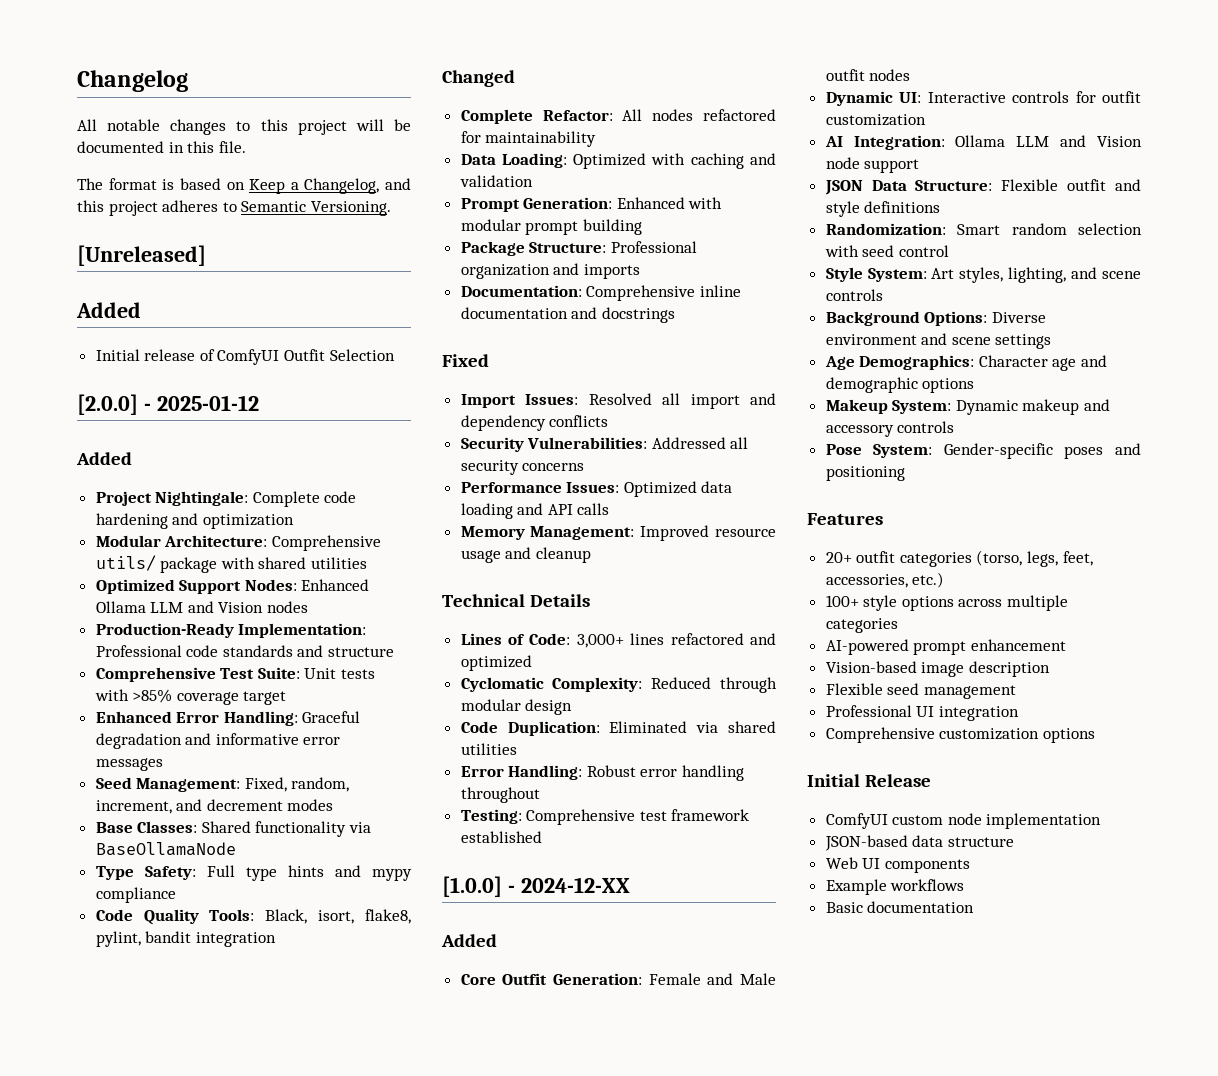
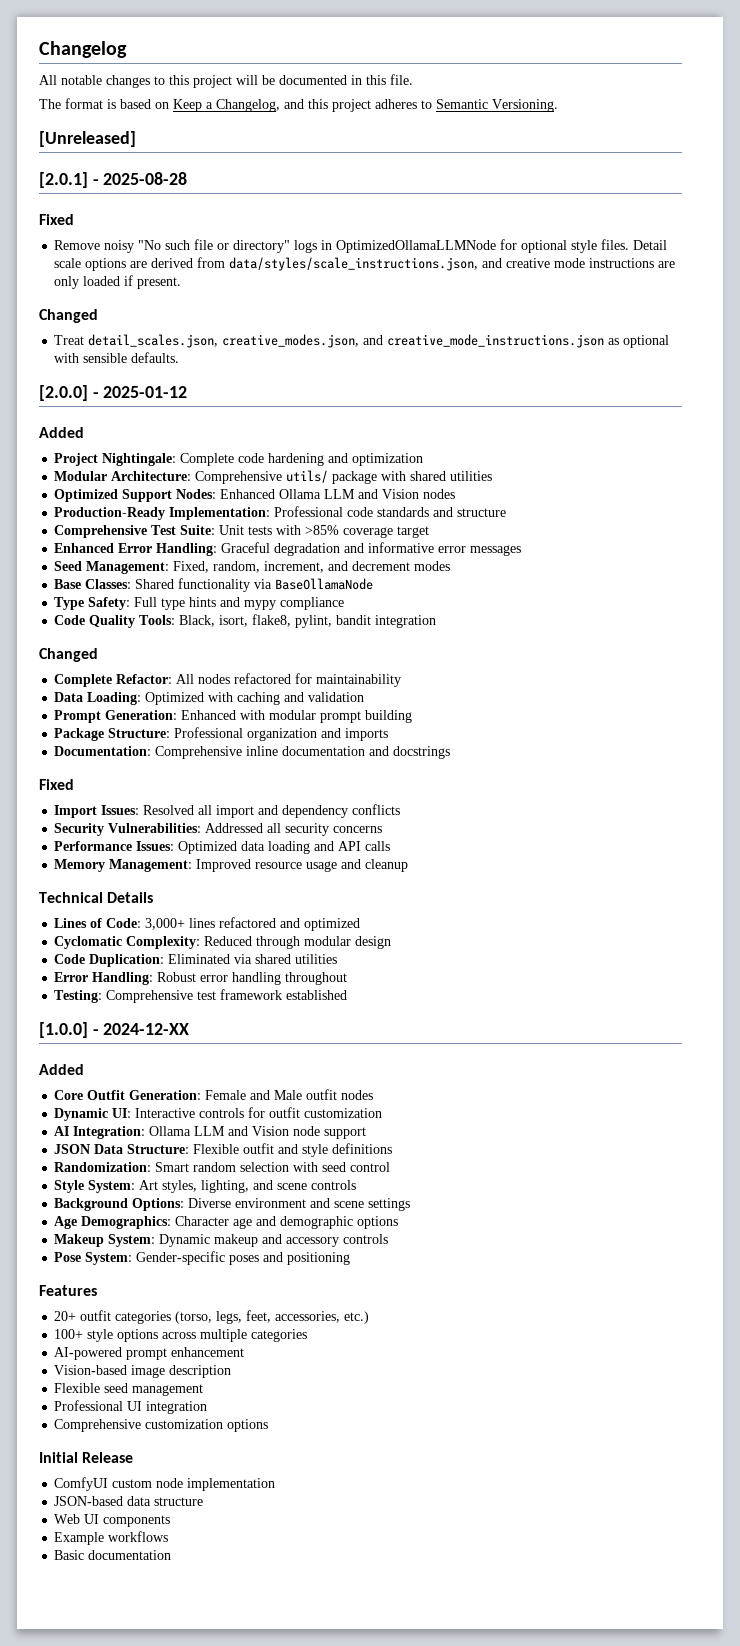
[76,302,141,318] [95,349,395,365] Added // Initial release of ComfyUI Outfit Selection -> [39,172,188,188] [39,214,74,225] [54,239,668,253] [54,257,676,271] [54,275,182,289] [39,309,98,323] [54,334,670,348] [54,352,180,363] [2.0.1] - 2025-08-28 // Fixed // Remove noisy "No such file or directory" logs in OptimizedOllamaLLMNode for optional style files. Detail scale options are derived from data/styles/scale_instructions.json, and creative mode instructions are only loaded if present. // Changed // Treat detail_scales.json, creative_modes.json, and creative_mode_instructions.json as optional with sensible defaults.

